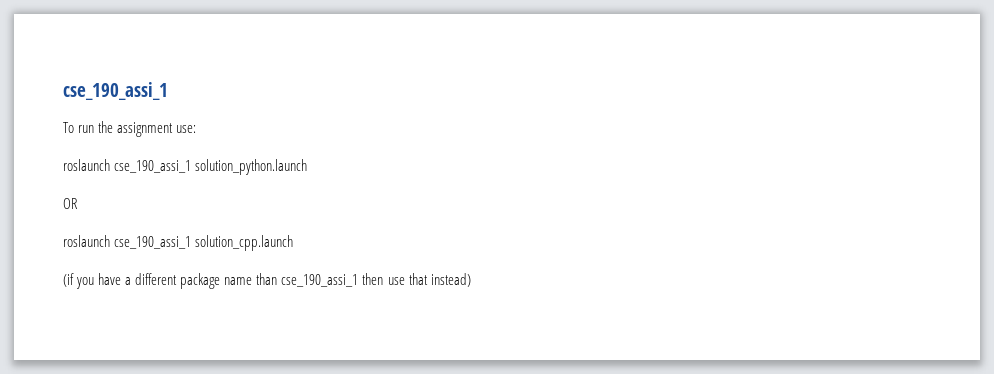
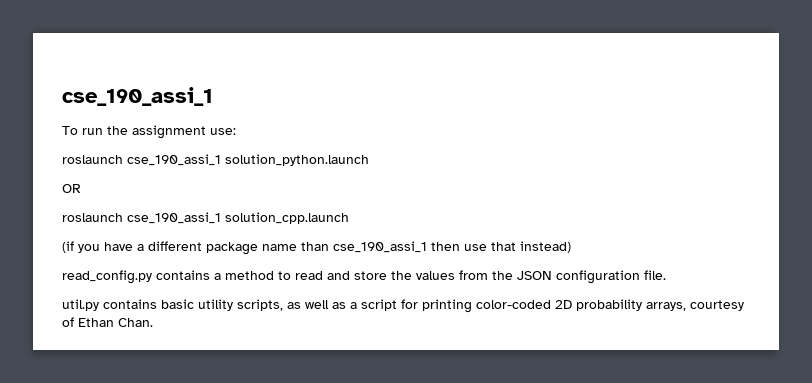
(471, 280) none -> [62,270,666,284] [62,299,744,313] [62,317,153,327] // read_config.py contains a method to read and store the values from the JSON configuration file. // util.py contains basic utility scripts, as well as a script for printing color-coded 2D probability arrays, courtesy of Ethan Chan.

